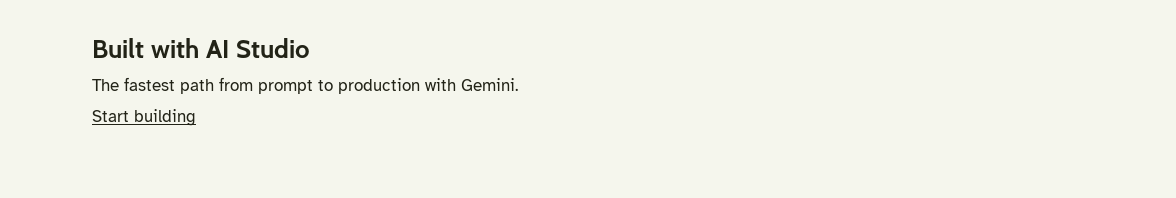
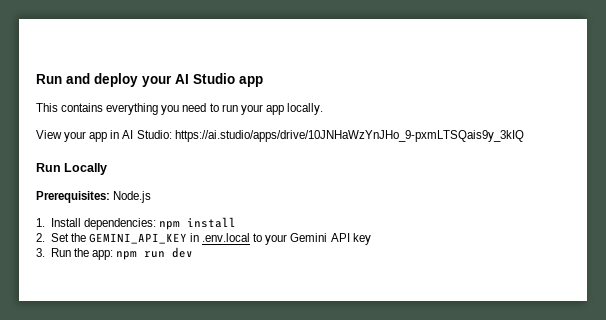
[92,38,311,58] [92,77,518,94] [92,109,196,126] Built with AI Studio // The fastest path from prompt to production with Gemini. // Start building -> [36,73,263,87] [36,103,323,115] [36,130,524,142] [36,163,108,175] [36,191,152,203] [36,217,236,230] [36,233,371,245] [36,247,194,260] Run and deploy your AI Studio app // This contains everything you need to run your app locally. // View your app in AI Studio: https://ai.studio/apps/drive/10JNHaWzYnJHo_9-pxmLTSQais9y_3kIQ // Run Locally // Prerequisites: Node.js // 1. Install dependencies: npm install // 2. Set the GEMINI_API_KEY in .env.local to your Gemini API key // 3. Run the app: npm run dev

